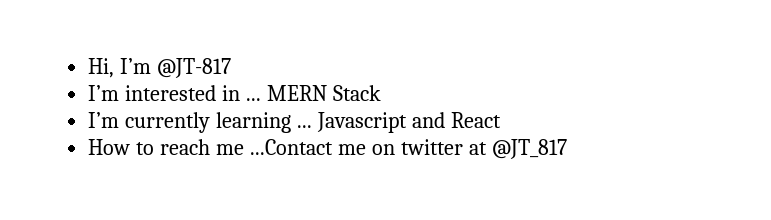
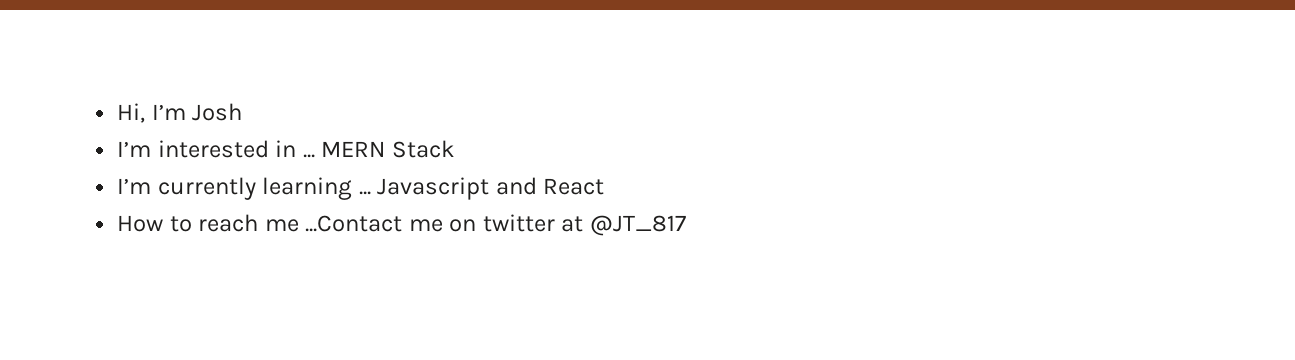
[157,58,232,78] @JT-817 -> [192,103,243,121] Josh

